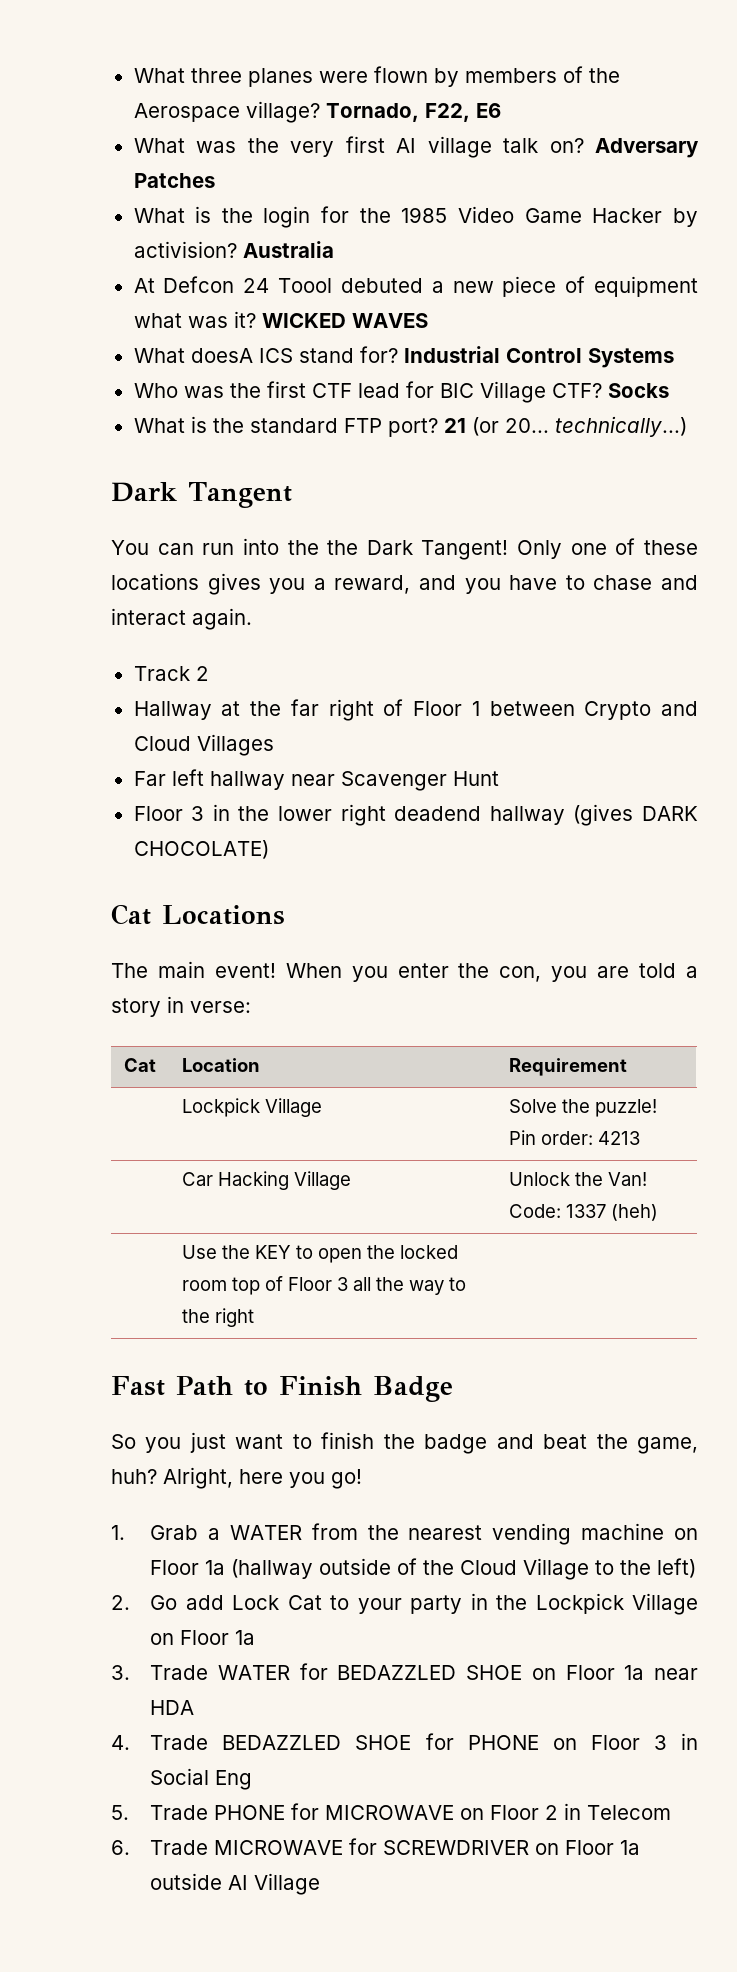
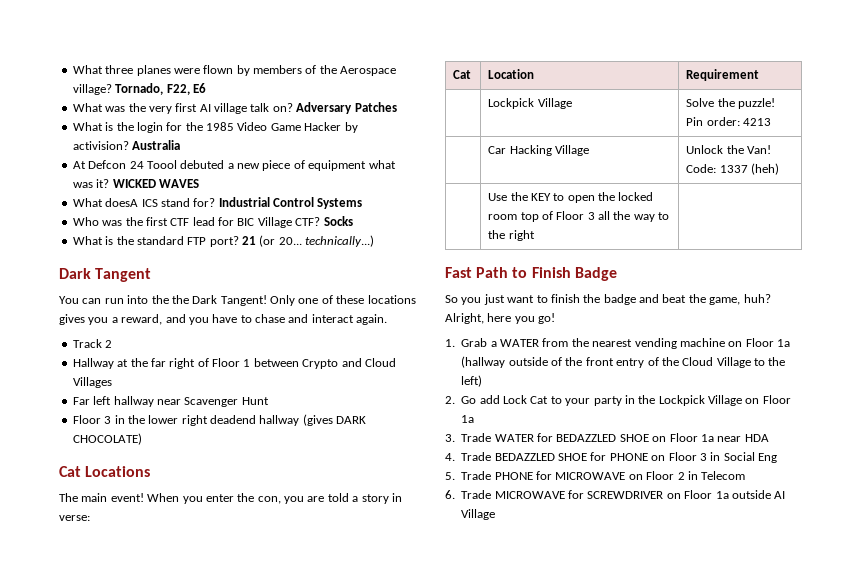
(455, 1567) none -> [585,357,679,368] front entry of the

